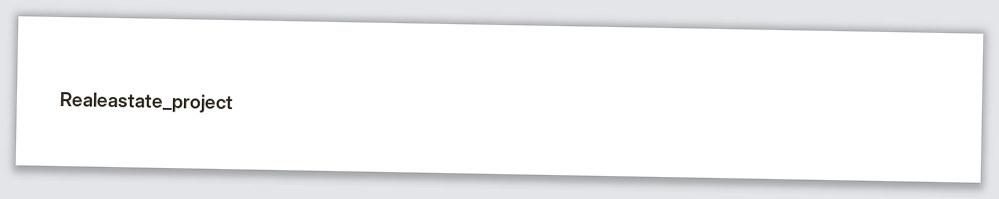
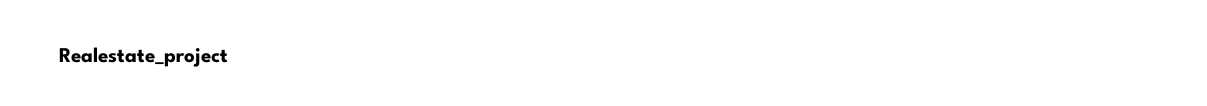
[59,92,234,114] Realeastate_project -> [59,47,228,67] Realestate_project

